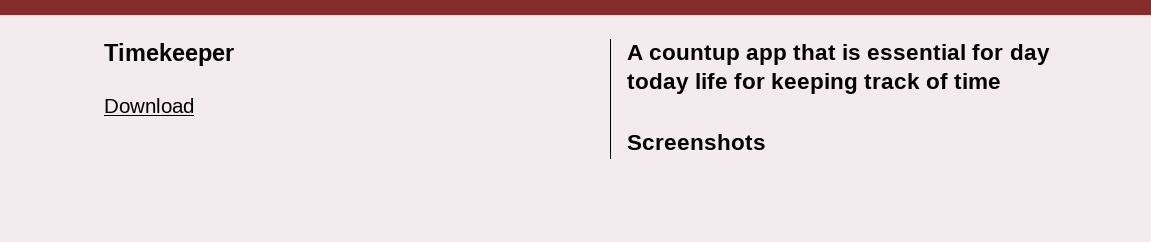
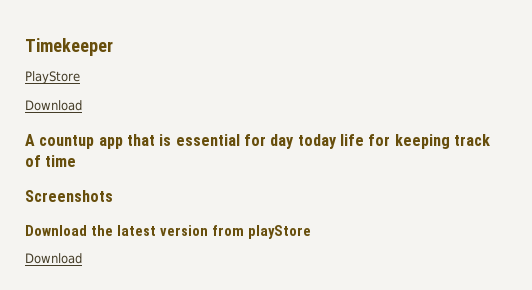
(234, 54) none -> [25,71,80,84] // PlayStore
(766, 142) none -> [25,225,311,239] [25,253,82,264] // Download the latest version from playStore // Download

